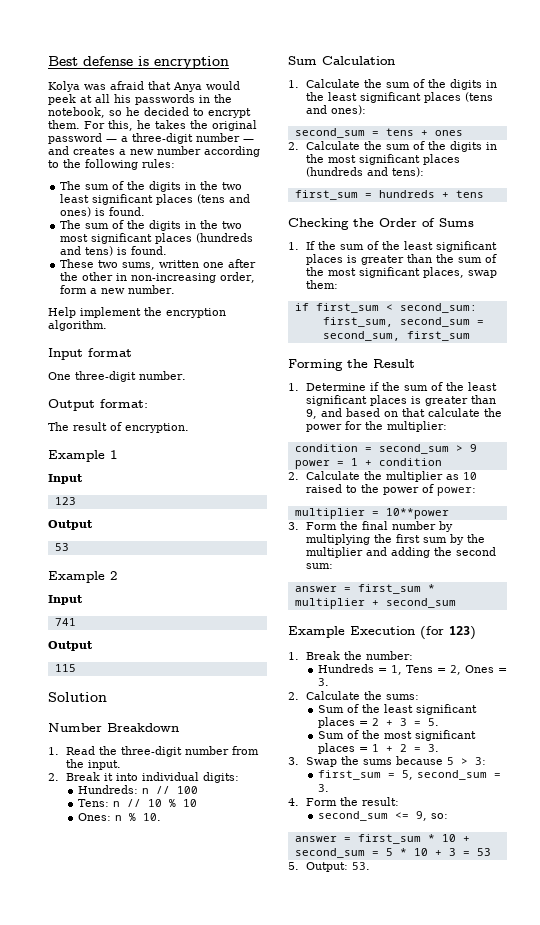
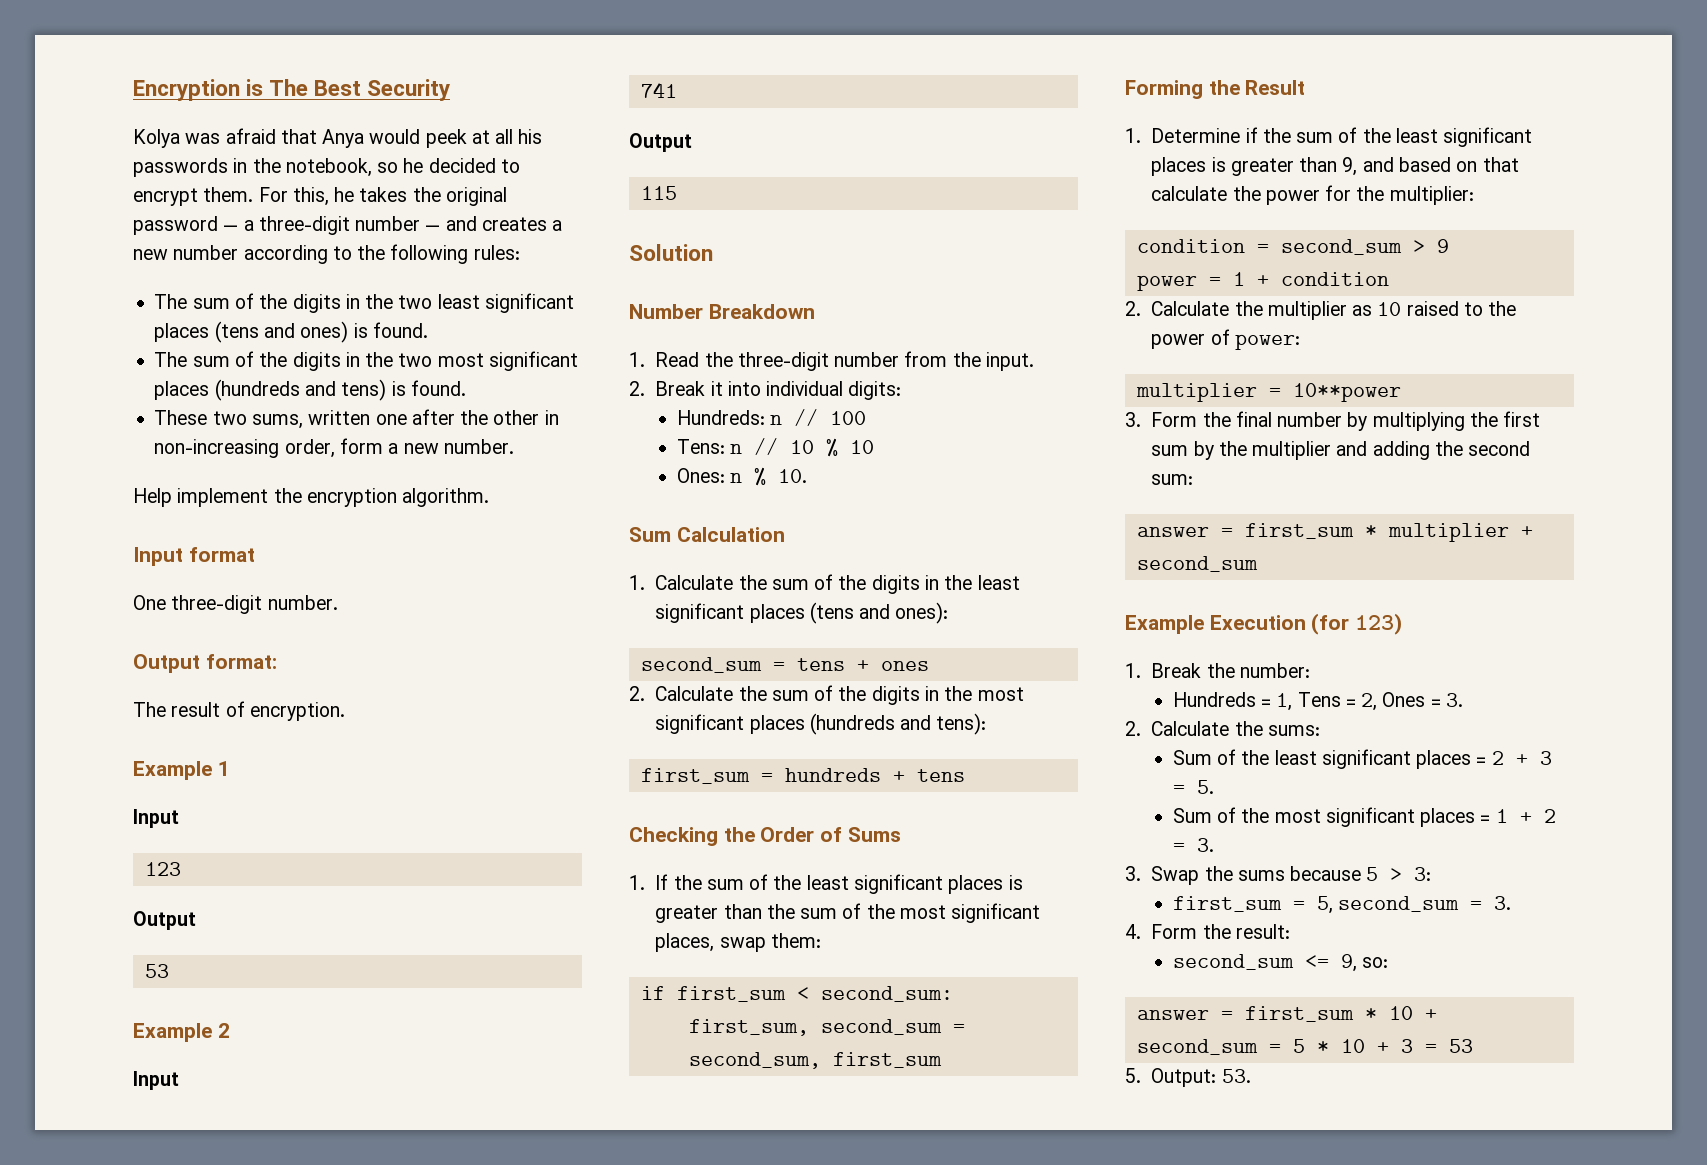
[48,56,229,69] Best defense is encryption -> [133,79,451,101] Encryption is The Best Security

